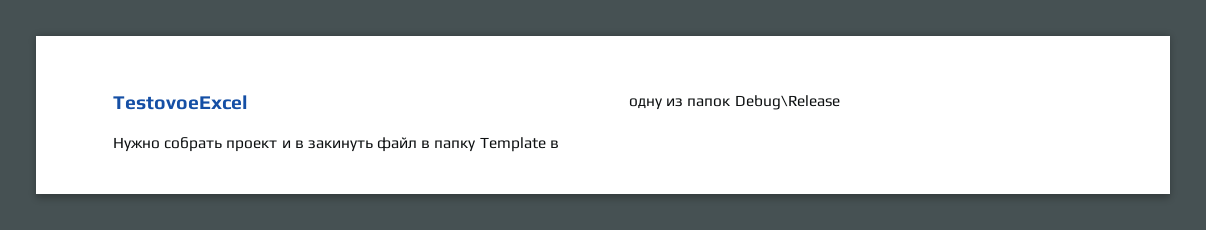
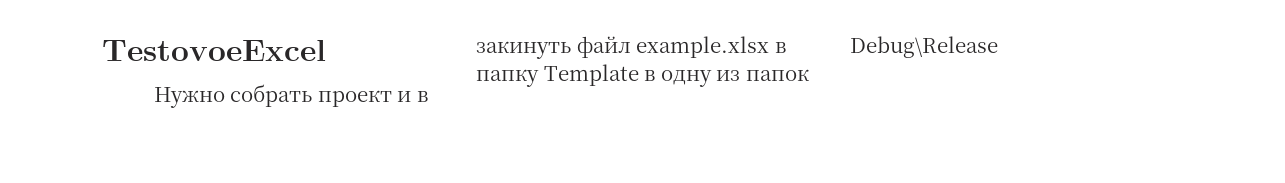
(418, 144) none -> [636,36,770,58] example.xlsx

